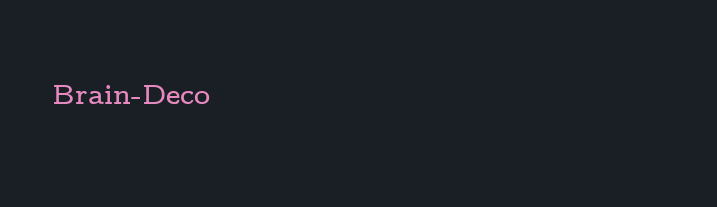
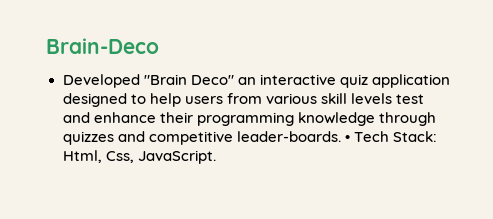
(210, 94) none -> [62,74,450,88] [62,93,424,107] [62,112,436,126] [62,131,437,145] [62,150,216,164] // Developed "Brain Deco" an interactive quiz application designed to help users from various skill levels test and enhance their programming knowledge through quizzes and competitive leader-boards. • Tech Stack: Html, Css, JavaScript.

